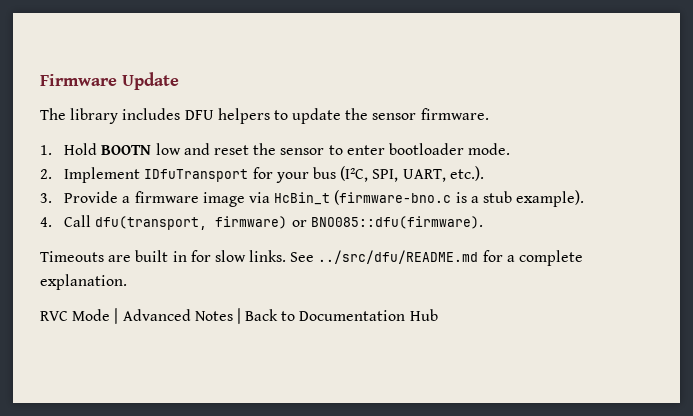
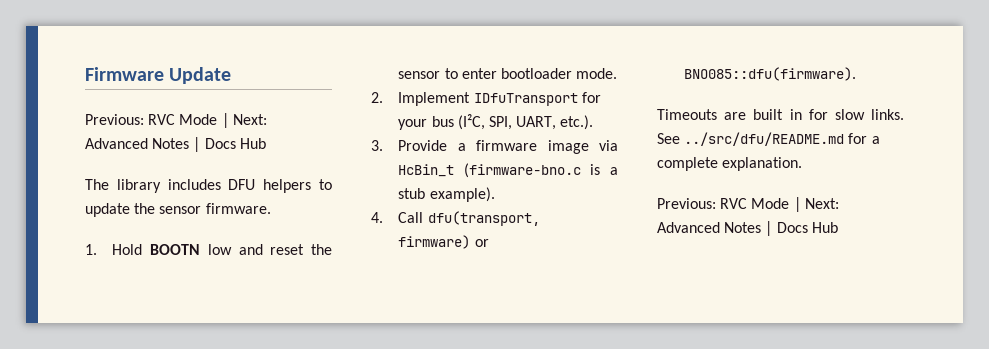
(179, 81) none -> [85,113,267,128] [85,137,266,152] // Previous: RVC Mode | Next: Advanced Notes | Docs Hub
[40,308,406,324] RVC Mode | Advanced Notes | Back to Documentation -> [657,197,839,212] [657,221,808,236] Previous: RVC Mode | Next: Advanced Notes | Docs

